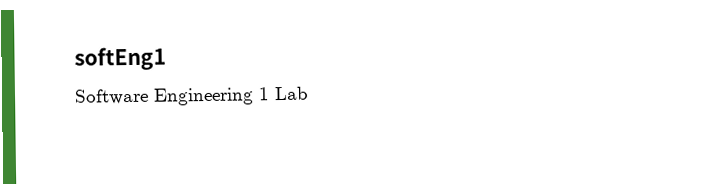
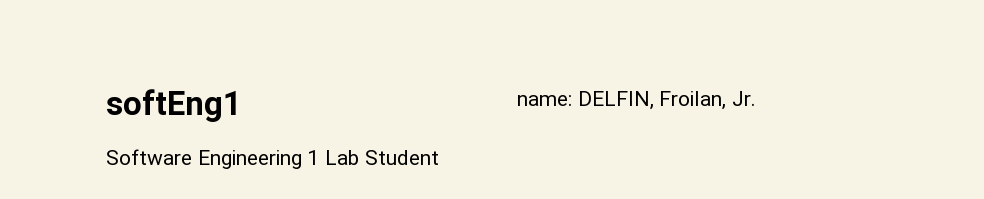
(309, 93) none -> [364,150,439,165] [517,91,757,110] Student name: DELFIN, Froilan, Jr.

